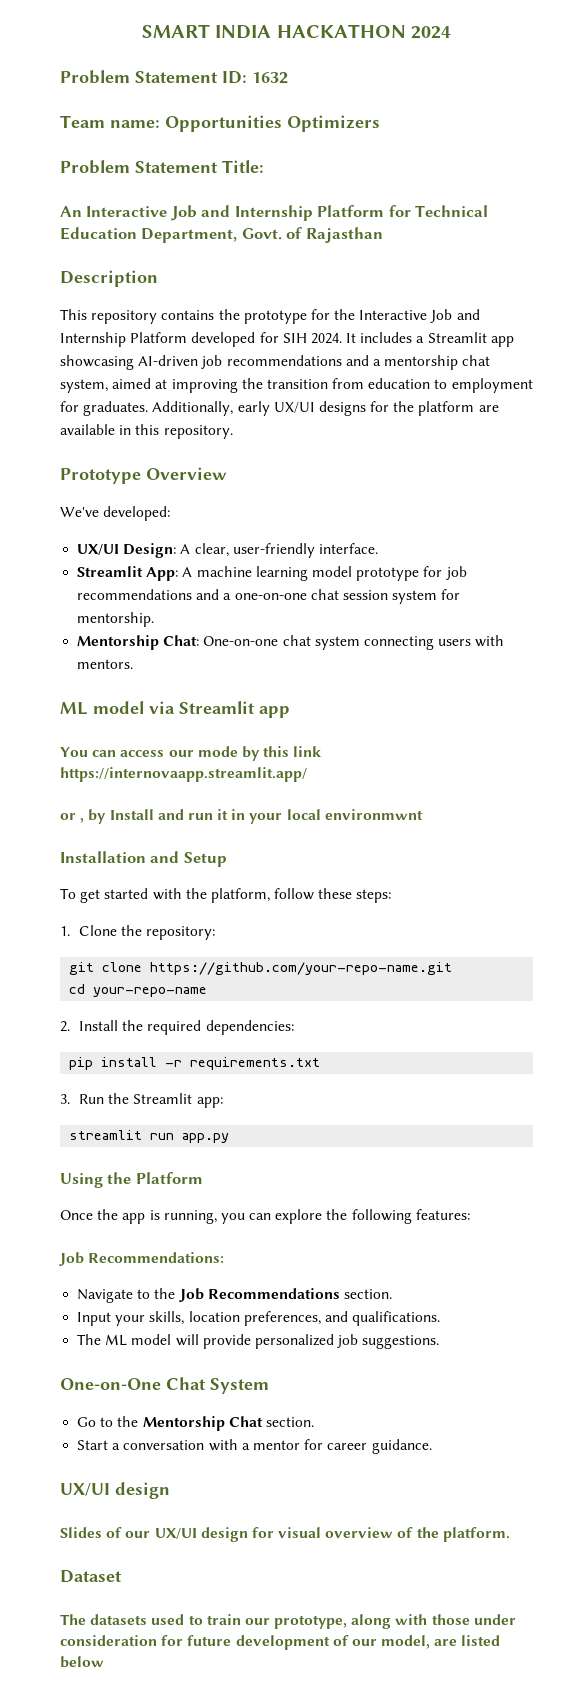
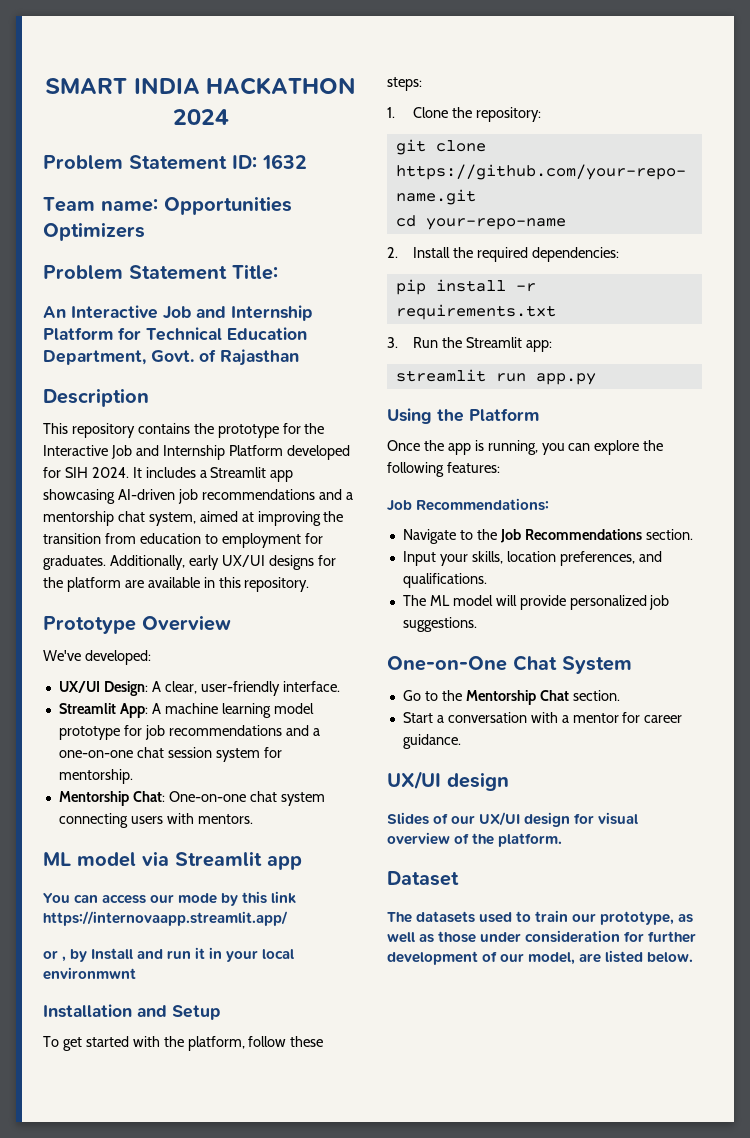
[351,1614,428,1629] along with -> [678,914,694,923] [387,932,435,943] as well as
[187,1635,232,1646] future -> [648,931,697,943] further
[60,1656,104,1668] below -> [647,952,694,963] below.

